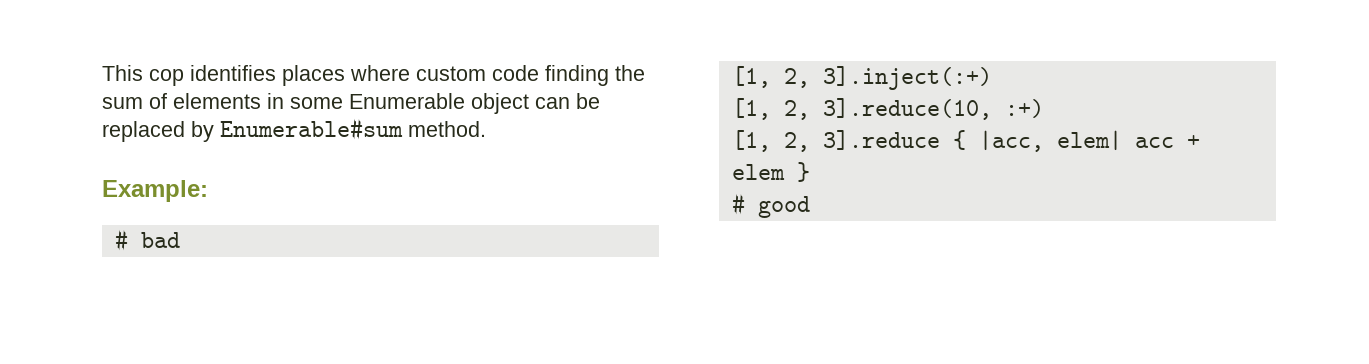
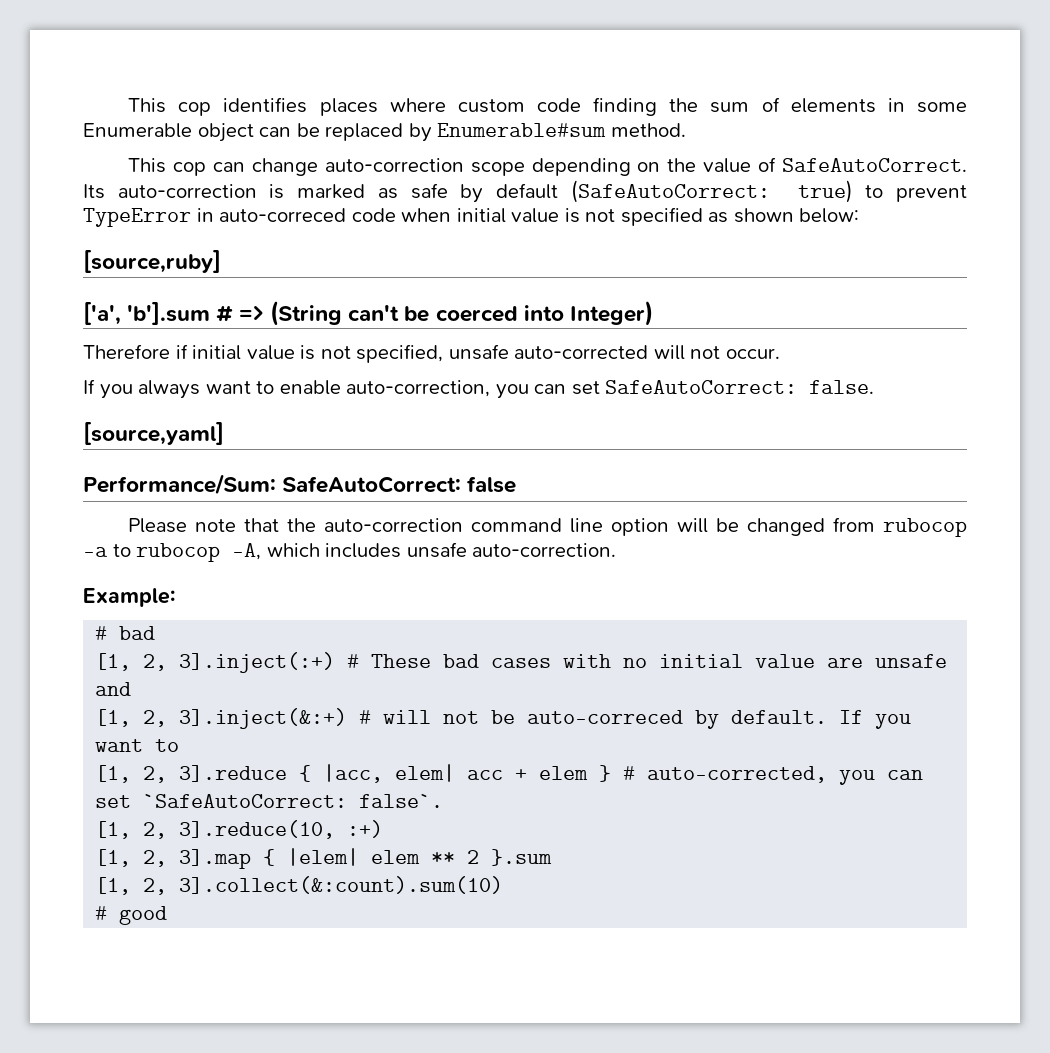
(486, 129) none -> [128,157,968,176] [83,180,968,203] [83,207,860,227] [83,250,221,273] [83,301,653,326] [83,344,780,363] [83,379,875,399] [83,422,224,445] [83,474,517,495] [128,517,967,537] [83,542,617,562] // This cop can change auto-correction scope depending on the value of SafeAutoCorrect. Its auto-correction is marked as safe by default (SafeAutoCorrect: true) to prevent TypeError in auto-correced code when initial value is not specified as shown below: // [source,ruby] // ['a', 'b'].sum # => (String can't be coerced into Integer) // Therefore if initial value is not specified, unsafe auto-corrected will not occur. // If you always want to enable auto-correction, you can set SafeAutoCorrect: false. // [source,yaml] // Performance/Sum: SafeAutoCorrect: false // Please note that the auto-correction command line option will be changed from rubocop -a to rubocop -A, which includes unsafe auto-correction.
[731,98,1044,120] // [1, 2, 3].reduce(10, :+) -> [347,654,948,668] [95,682,132,696] [95,708,912,729] [95,739,180,752] # These bad cases with no initial value are unsafe and // [1, 2, 3].inject(&:+) # will not be auto-correced by default. If you want to
(810, 172) none -> [623,766,924,785] [95,794,444,808] [95,820,384,839] [95,848,553,869] [95,876,504,895] # auto-corrected, you can set `SafeAutoCorrect: false`. // [1, 2, 3].reduce(10, :+) // [1, 2, 3].map { |elem| elem ** 2 }.sum // [1, 2, 3].collect(&:count).sum(10)

